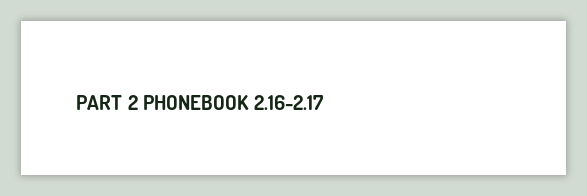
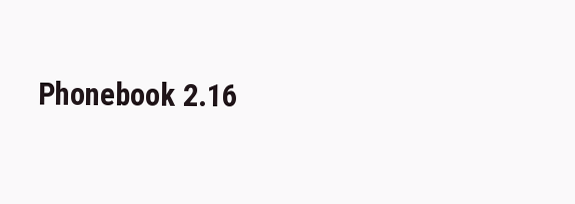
[76,95,323,110] PART 2 PHONEBOOK 2.16-2.17 -> [37,80,239,107] Phonebook 2.16

